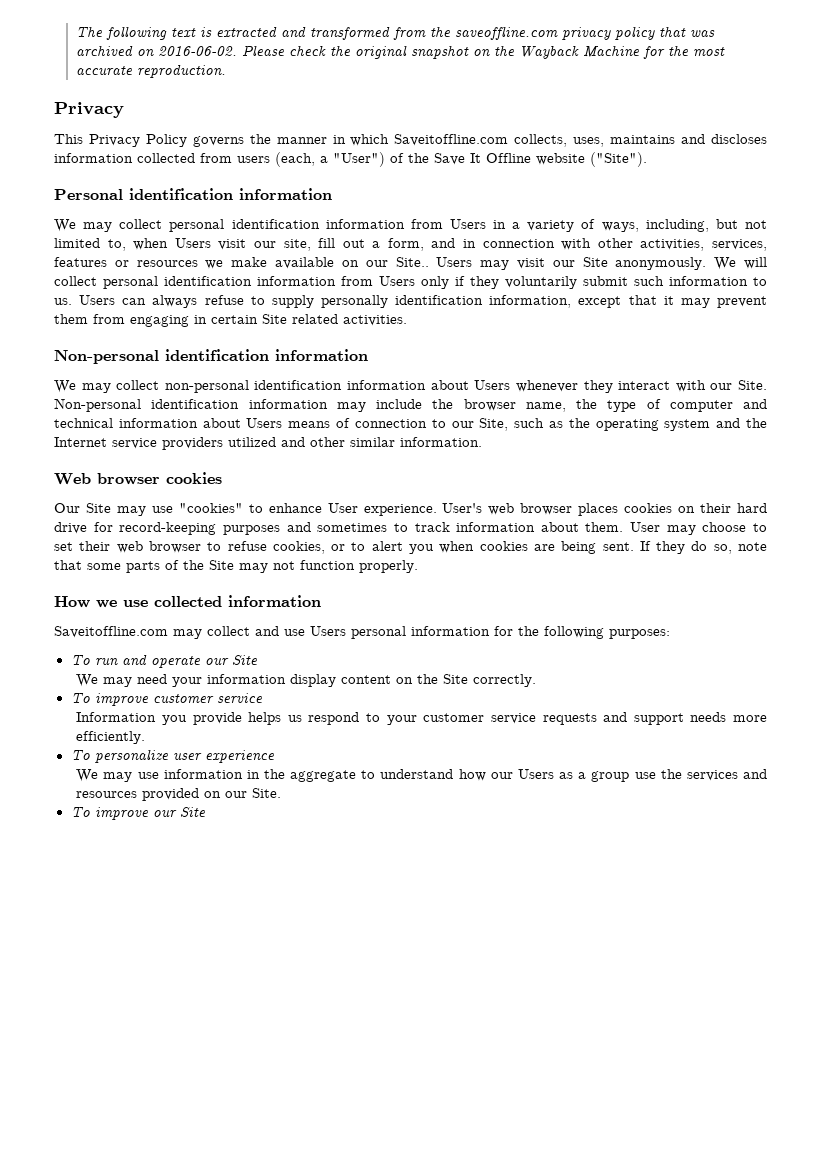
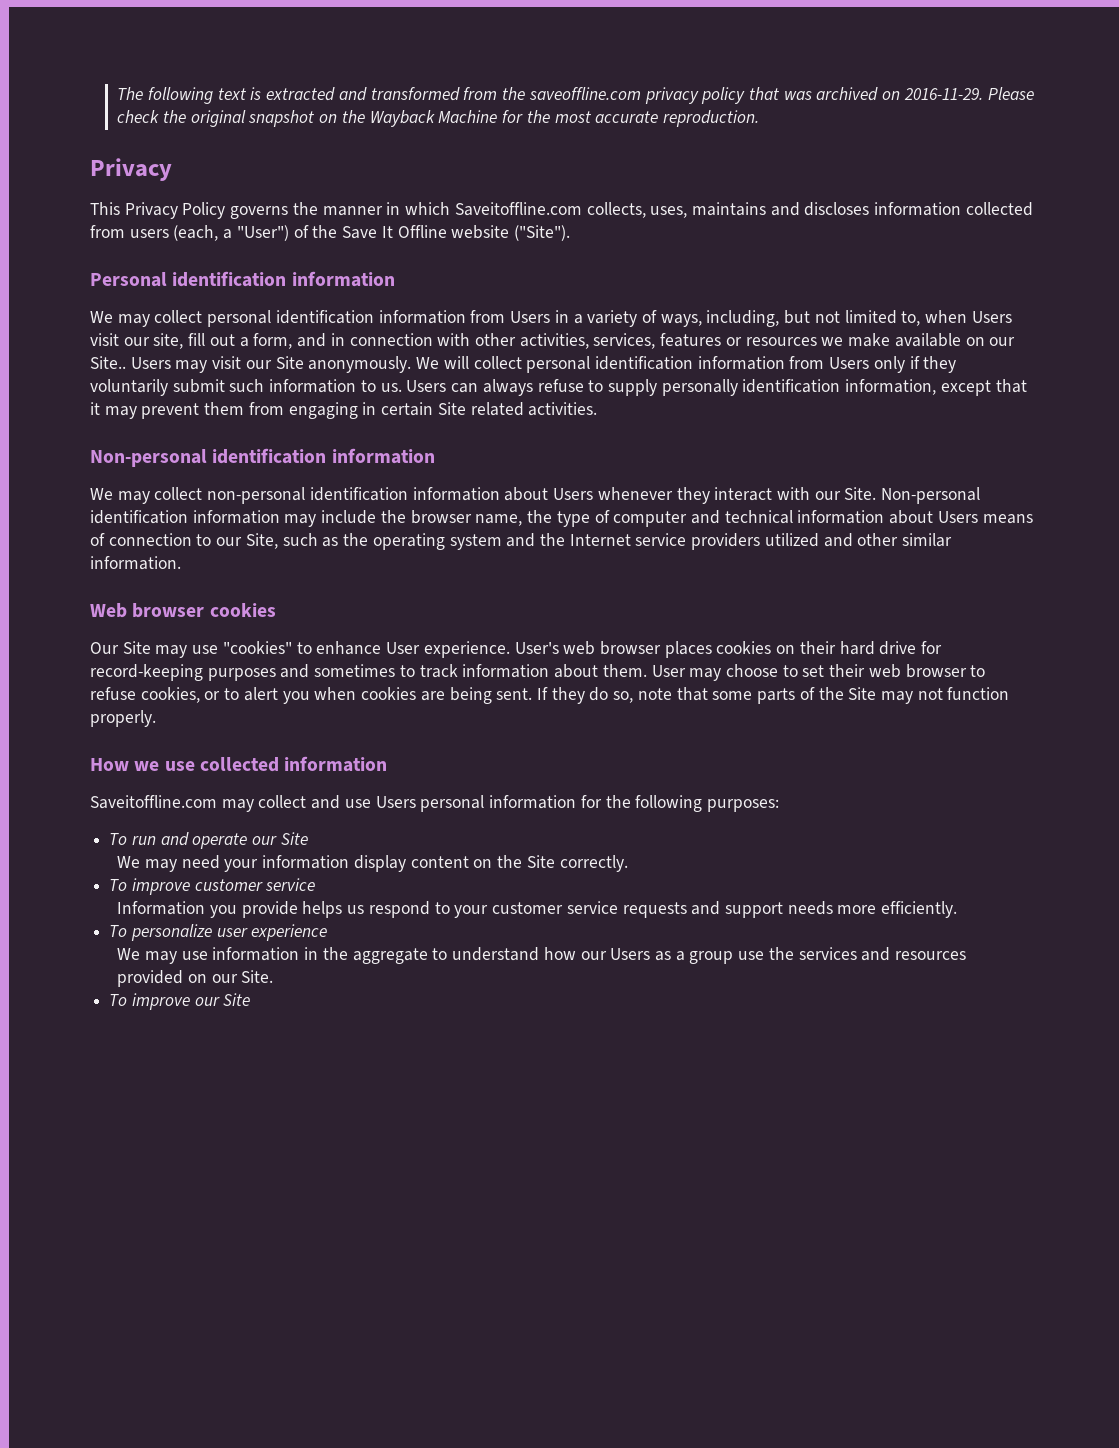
[158,46,238,56] 2016-06-02. -> [903,88,983,100] 2016-11-29.

